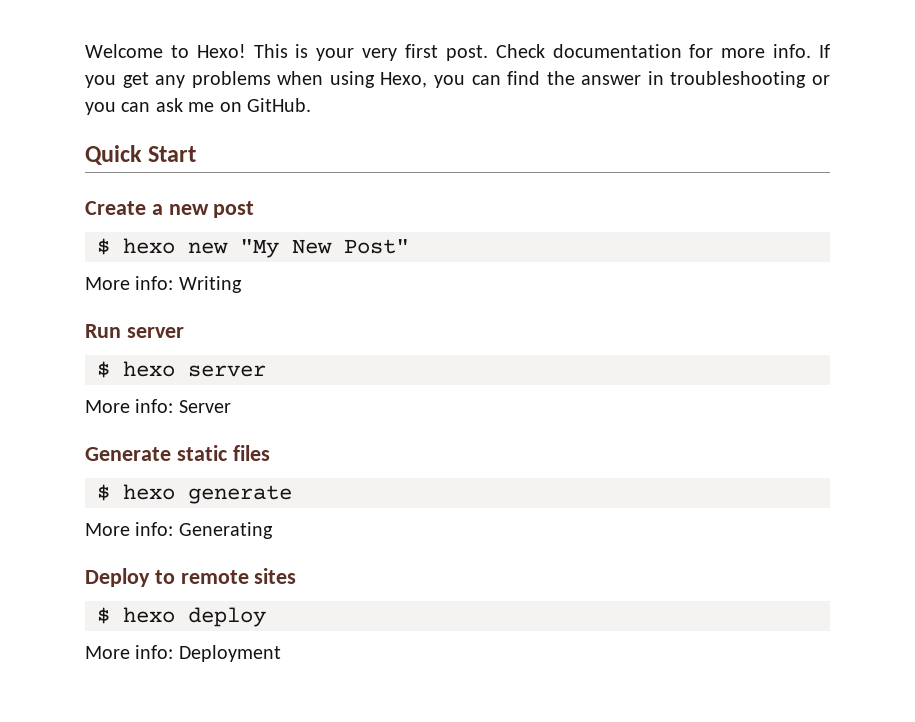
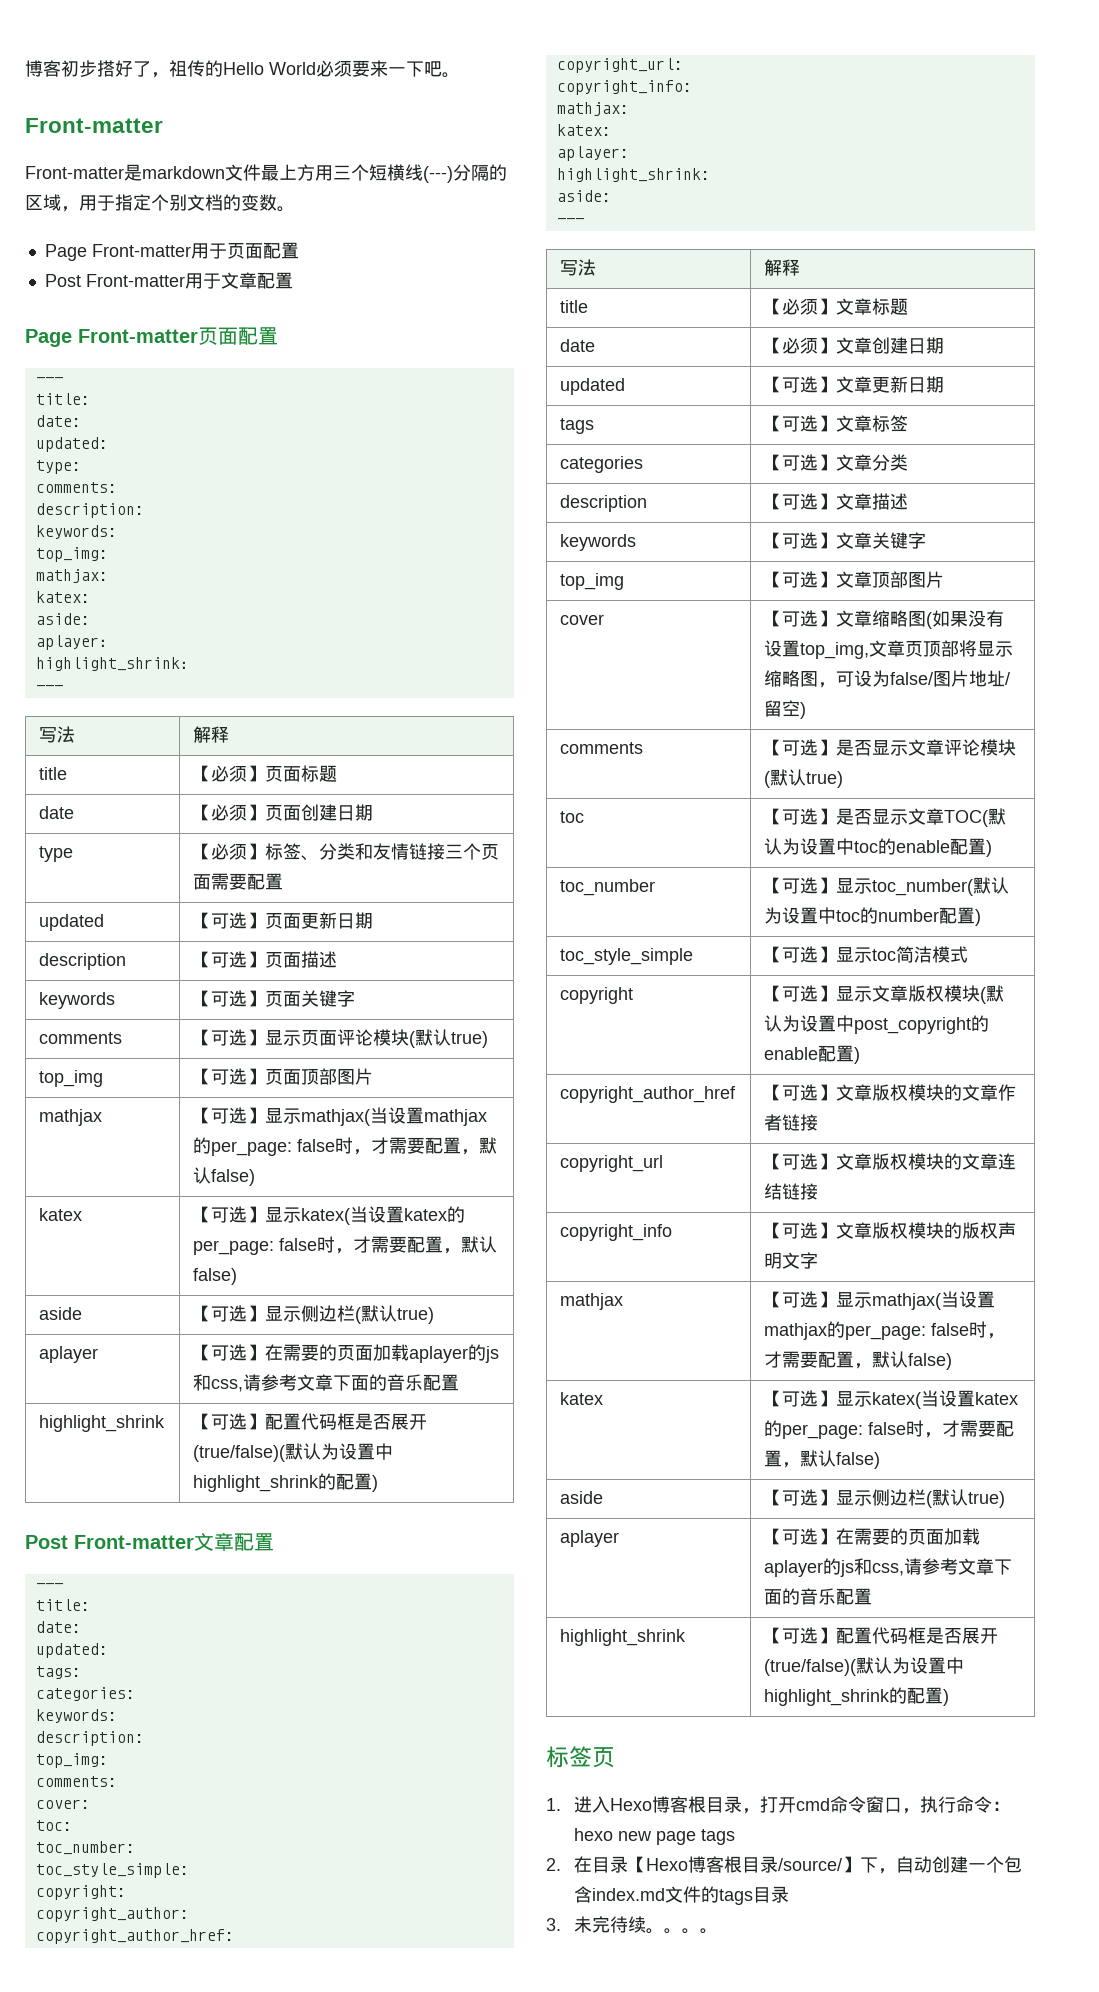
[85,44,830,61] [85,71,830,88] [85,98,311,115] [85,145,197,165] [85,201,255,218] [97,238,409,258] [85,276,242,293] [85,324,184,338] [97,361,266,378] [85,399,231,413] [85,445,270,461] [97,484,292,504] [85,522,273,539] [85,568,297,587] [97,607,266,627] [85,645,281,662] Welcome to Hexo! This is your very first post. Check documentation for more info. If you get any problems when using Hexo, you can find the answer in troubleshooting or you can ask me on GitHub. // Quick Start // Create a new post // $ hexo new "My New Post" // More info: Writing // Run server // $ hexo server // More info: Server // Generate static files // $ hexo generate // More info: Generating // Deploy to remote sites // $ hexo deploy // More info: Deployment -> [25,60,460,78] [25,118,163,133] [25,164,507,183] [25,194,295,212] [44,242,299,261] [44,272,293,289] [25,327,278,347] [35,377,63,383] [35,393,90,405] [35,415,81,427] [35,437,108,452] [35,460,81,474] [35,482,117,493] [35,503,144,518] [35,525,117,539] [35,547,108,562] [35,569,108,583] [35,591,90,603] [35,613,90,625] [35,635,113,650] [35,657,194,671] [35,685,63,691] [39,726,76,743] [193,726,230,743] [39,767,68,780] [193,765,338,782] [39,806,75,819] [193,804,374,821] [39,846,74,862] [193,843,500,861] [193,873,284,890] [39,914,105,931] [193,912,374,929] [39,953,127,970] [193,951,338,968] [39,992,116,1009] [193,990,356,1007] [39,1032,123,1044] [193,1029,489,1048] [39,1070,104,1087] [193,1068,374,1085] [39,1109,103,1126] [193,1107,488,1126] [193,1137,498,1156] [193,1167,256,1186] [39,1208,83,1221] [193,1206,466,1225] [193,1236,498,1255] [193,1268,238,1285] [39,1307,83,1320] [193,1305,435,1324] [39,1346,99,1363] [193,1344,500,1363] [193,1374,460,1392] [39,1415,166,1432] [193,1413,428,1430] [193,1443,394,1462] [193,1473,379,1492] [25,1532,274,1551] [35,1583,63,1589] [35,1599,90,1611] [35,1621,81,1633] [35,1643,108,1658] [35,1666,81,1679] [35,1687,135,1701] [35,1709,117,1723] [35,1731,144,1746] [35,1753,108,1768] [35,1776,117,1787] [35,1799,90,1809] [35,1820,72,1831] [35,1841,135,1855] [35,1863,189,1878] [35,1885,126,1900] [35,1907,189,1922] [35,1929,234,1944] [556,58,683,73] [556,80,692,95] [556,102,629,116] [556,124,611,136] [556,146,629,161] [556,168,710,182] [556,190,611,202] [556,218,584,224] [560,259,597,276] [764,259,801,276] [560,300,589,313] [764,298,909,315] [560,339,596,352] [764,337,945,354] [560,378,626,395] [764,376,945,393] [560,418,595,434] [764,415,909,432] [560,456,644,473] [764,454,909,471] [560,495,648,512] [764,493,909,510] [560,534,637,551] [764,532,927,549] [560,573,625,590] [764,571,945,588] [560,614,605,625] [764,610,1005,629] [764,640,1014,659] [764,670,1011,688] [764,700,807,719] [560,742,644,754] [764,739,1017,756] [764,769,844,788] [560,811,585,823] [764,808,1007,827] [764,838,993,857] [560,879,656,896] [764,877,1010,896] [764,907,982,926] [560,948,694,965] [764,946,969,963] [560,987,634,1004] [764,985,1005,1004] [764,1015,990,1034] [764,1045,861,1064] [560,1086,737,1103] [764,1084,1017,1101] [764,1114,819,1131] [560,1155,664,1172] [764,1153,1017,1170] [764,1183,819,1200] [560,1224,673,1241] [764,1222,1017,1239] [764,1252,819,1269] [560,1293,624,1310] [764,1291,996,1310] [764,1321,1006,1340] [764,1351,953,1370] [560,1392,604,1405] [764,1390,1019,1409] [764,1420,1015,1439] [764,1450,881,1469] [560,1491,604,1504] [764,1489,1006,1508] [560,1530,620,1547] [764,1528,981,1545] [764,1558,1013,1577] [764,1588,873,1605] [560,1629,687,1646] [764,1627,999,1644] [764,1657,965,1676] [764,1687,950,1706] [546,1746,615,1768] [546,1796,1010,1814] [573,1828,735,1845] [546,1856,1022,1874] [573,1886,789,1905] [546,1916,718,1934] 博客初步搭好了，祖传的Hello World必须要来一下吧。 // Front-matter // Front-matter是markdown文件最上方用三个短横线(---)分隔的区域，用于指定个别文档的变数。 // Page Front-matter用于页面配置 // Post Front-matter用于文章配置 // Page Front-matter页面配置 // --- // title: // date: // updated: // type: // comments: // description: // keywords: // top_img: // mathjax: // katex: // aside: // aplayer： // highlight_shrink： // --- // 写法 | 解释 // title | 【必须】页面标题 // date | 【必须】页面创建日期 // type | 【必须】标签、分类和友情链接三个页面需要配置 // updated | 【可选】页面更新日期 // description | 【可选】页面描述 // keywords | 【可选】页面关键字 // comments | 【可选】显示页面评论模块(默认true) // top_img | 【可选】页面顶部图片 // mathjax | 【可选】显示mathjax(当设置mathjax的per_page: false时，才需要配置，默认false) // katex | 【可选】显示katex(当设置katex的per_page: false时，才需要配置，默认false) // aside | 【可选】显示侧边栏(默认true) // aplayer | 【可选】在需要的页面加载aplayer的js和css,请参考文章下面的音乐配置 // highlight_shrink | 【可选】配置代码框是否展开(true/false)(默认为设置中highlight_shrink的配置) // Post Front-matter文章配置 // --- // title: // date: // updated: // tags: // categories: // keywords: // description: // top_img: // comments: // cover: // toc: // toc_number: // toc_style_simple: // copyright: // copyright_author: // copyright_author_href: // copyright_url: // copyright_info: // mathjax: // katex: // aplayer: // highlight_shrink: // aside: // --- // 写法 | 解释 // title | 【必须】文章标题 // date | 【必须】文章创建日期 // updated | 【可选】文章更新日期 // tags | 【可选】文章标签 // categories | 【可选】文章分类 // description | 【可选】文章描述 // keywords | 【可选】文章关键字 // top_img | 【可选】文章顶部图片 // cover | 【可选】文章缩略图(如果没有设置top_img,文章页顶部将显示缩略图，可设为false/图片地址/留空) // comments | 【可选】是否显示文章评论模块(默认true) // toc | 【可选】是否显示文章TOC(默认为设置中toc的enable配置) // toc_number | 【可选】显示toc_number(默认为设置中toc的number配置) // toc_style_simple | 【可选】显示toc简洁模式 // copyright | 【可选】显示文章版权模块(默认为设置中post_copyright的enable配置) // copyright_author_href | 【可选】文章版权模块的文章作者链接 // copyright_url | 【可选】文章版权模块的文章连结链接 // copyright_info | 【可选】文章版权模块的版权声明文字 // mathjax | 【可选】显示mathjax(当设置mathjax的per_page: false时，才需要配置，默认false) // katex | 【可选】显示katex(当设置katex的per_page: false时，才需要配置，默认false) // aside | 【可选】显示侧边栏(默认true) // aplayer | 【可选】在需要的页面加载aplayer的js和css,请参考文章下面的音乐配置 // highlight_shrink | 【可选】配置代码框是否展开(true/false)(默认为设置中highlight_shrink的配置) // 标签页 // 1.进入Hexo博客根目录，打开cmd命令窗口，执行命令：hexo new page tags // 2.在目录【Hexo博客根目录/source/】下，自动创建一个包含index.md文件的tags目录 // 3.未完待续。。。。

